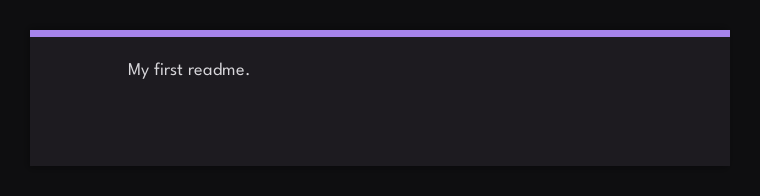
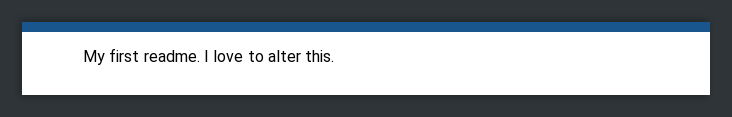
(251, 69) none -> [203,50,335,62] I love to alter this.

